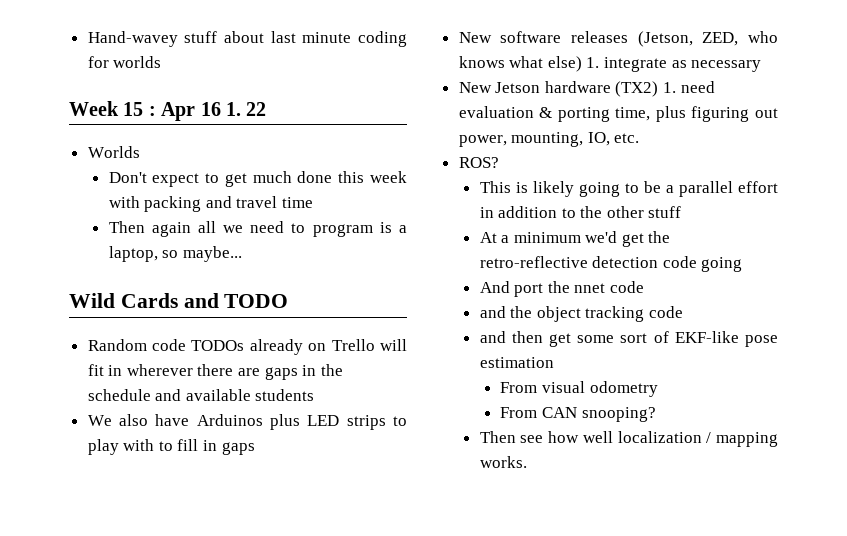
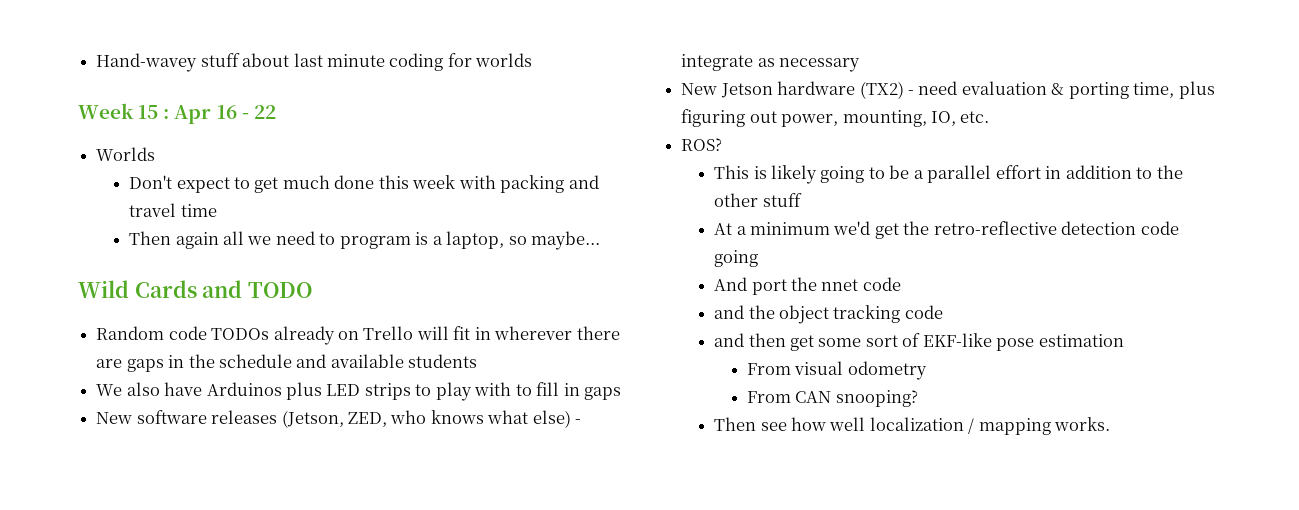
[226,102,242,116] 1. -> [241,113,249,119] -
[586,57,600,68] 1. -> [575,419,582,424] -
[663,82,677,93] 1. -> [907,90,914,95] -

